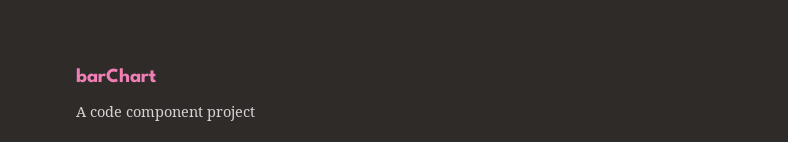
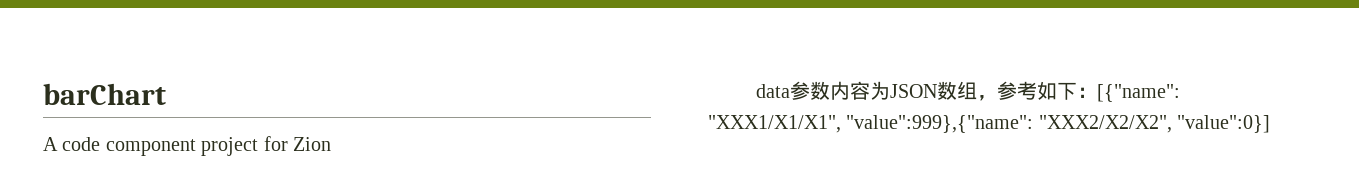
(255, 113) none -> [263,136,331,151] [755,81,1180,102] [708,115,1271,133] for Zion // data参数内容为JSON数组，参考如下：[{"name": "XXX1/X1/X1", "value":999},{"name": "XXX2/X2/X2", "value":0}]

